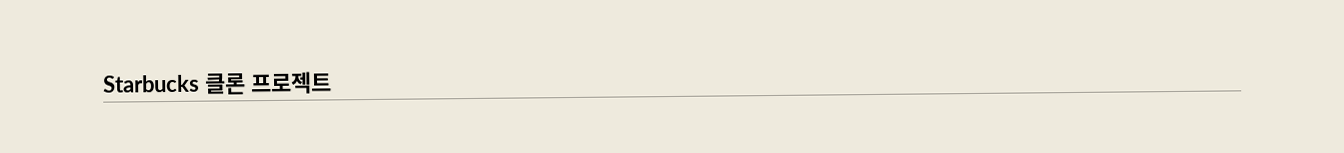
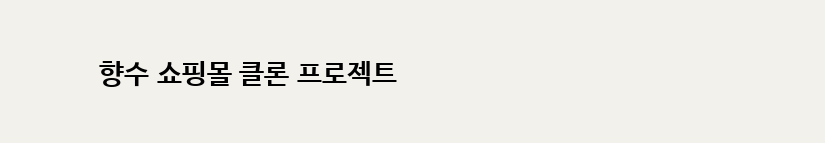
[102,74,200,93] Starbucks -> [99,61,232,87] 향수 쇼핑몰

